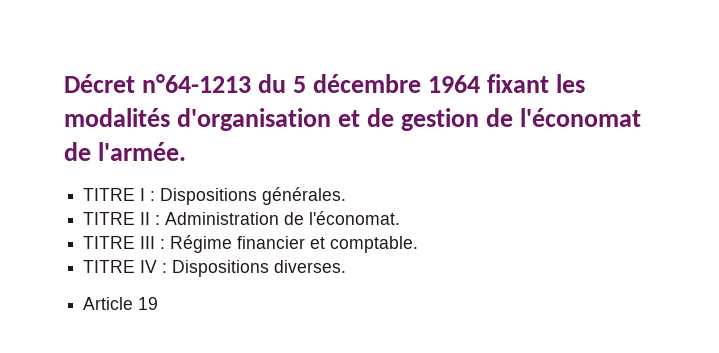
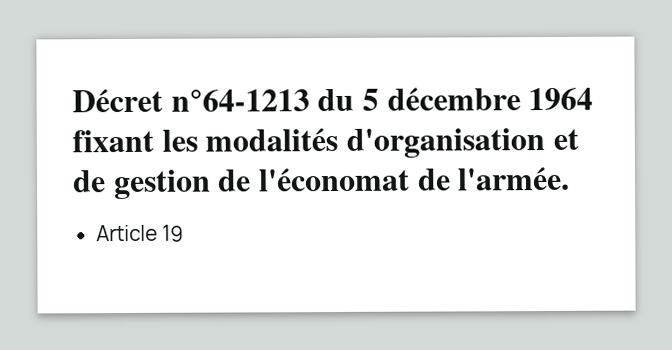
[83,187,347,205] [83,211,401,225] [83,235,419,253] [83,260,347,277] // TITRE I : Dispositions générales. // TITRE II : Administration de l'économat. // TITRE III : Régime financier et comptable. // TITRE IV : Dispositions diverses. -> (571, 178) none

